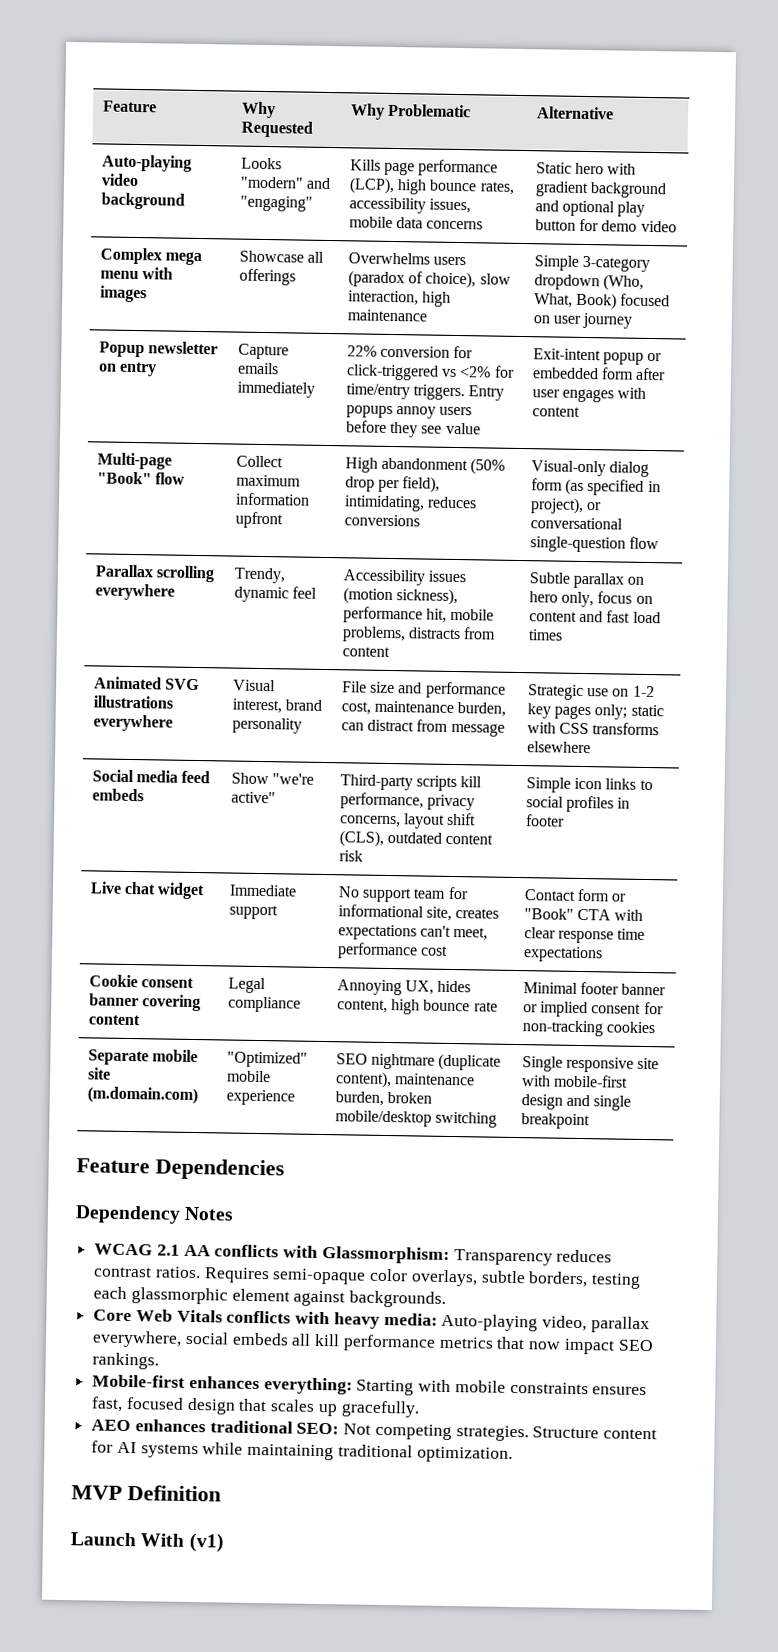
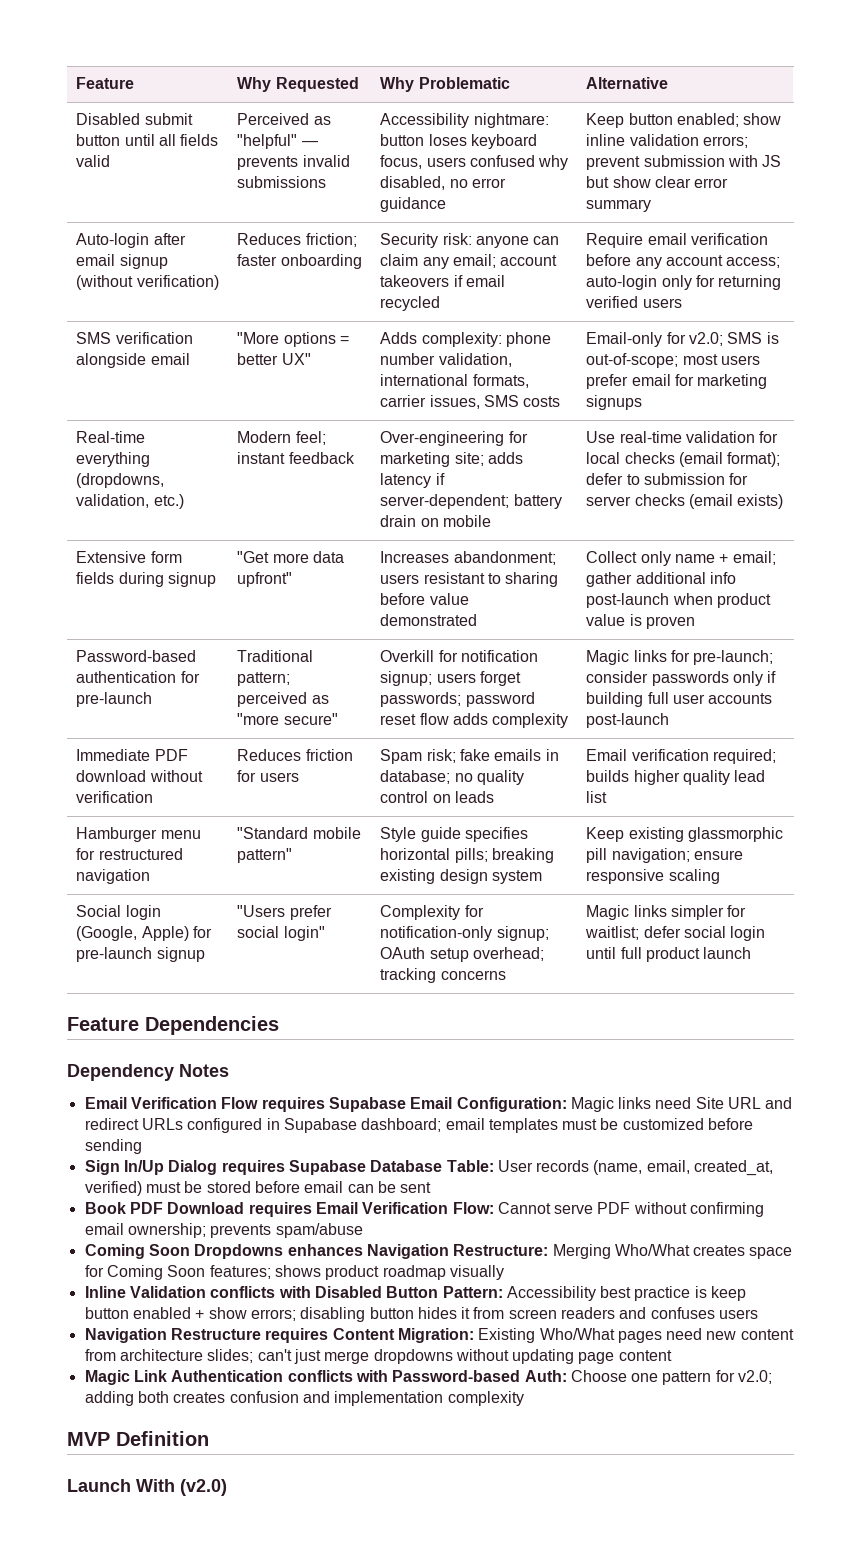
[101,154,192,172] [100,173,139,187] [100,192,185,210] [240,157,282,170] [239,176,332,190] [239,195,313,212] [349,159,499,177] [348,177,515,195] [348,197,472,214] [348,216,484,230] [535,162,637,175] [534,181,668,199] [534,200,646,217] [534,218,677,233] [99,247,203,266] [99,267,174,280] [99,285,147,303] [238,250,325,263] [238,268,296,286] [347,252,467,266] [347,270,511,289] [347,290,452,307] [346,309,428,322] [533,255,651,272] [533,274,645,291] [533,292,671,310] [532,312,633,329] [98,341,219,358] [98,361,158,377] [237,343,289,360] [237,362,279,375] [236,381,315,398] [346,345,474,359] [345,364,515,381] [345,383,505,401] [345,405,473,419] [345,420,481,438] [532,348,663,365] [531,367,667,381] [531,387,647,403] [531,406,580,417] [96,452,172,470] [96,471,186,485] [235,455,283,468] [235,474,301,487] [234,492,310,506] [234,511,283,529] [344,457,506,475] [344,476,441,493] [343,495,478,512] [343,514,420,527] [530,460,650,478] [530,478,661,496] [529,497,603,514] [529,517,623,530] [529,536,660,553] [94,564,216,583] [94,583,175,601] [233,567,285,584] [233,586,318,603] [342,569,467,586] [342,587,459,606] [342,606,495,624] [341,626,497,643] [341,646,390,657] [528,572,645,589] [528,591,653,608] [528,610,661,624] [527,629,563,641] [93,676,201,691] [92,695,173,709] [92,714,173,732] [232,679,276,692] [231,698,323,714] [231,717,302,734] [341,681,506,699] [340,700,507,717] [340,719,505,737] [526,684,655,700] [526,703,664,720] [526,722,660,736] [526,741,591,754] [91,769,211,784] [91,788,144,802] [230,772,315,785] [230,791,276,804] [339,774,483,792] [339,792,476,811] [338,812,477,829] [338,830,494,847] [338,850,363,862] [525,777,653,793] [525,795,631,813] [525,814,565,827] [89,881,206,900] [228,884,297,897] [228,904,278,920] [337,886,469,903] [337,904,500,921] [337,924,489,941] [336,942,449,960] [523,888,627,902] [523,908,644,921] [523,927,646,944] [522,946,603,963] [88,974,195,988] [88,993,202,1012] [87,1014,141,1026] [227,977,266,994] [227,996,301,1013] [336,979,472,996] [336,999,498,1015] [522,981,667,996] [522,1001,664,1018] [521,1020,656,1037] [87,1049,199,1066] [87,1067,111,1080] [86,1086,198,1105] [226,1051,308,1068] [226,1070,271,1083] [225,1089,295,1106] [335,1053,502,1071] [334,1071,476,1089] [334,1091,433,1106] [334,1110,498,1128] [521,1056,660,1073] [520,1074,629,1088] [520,1094,632,1111] [520,1113,590,1130] [76,1158,285,1181] [75,1205,235,1224] [94,1243,613,1266] [93,1266,642,1289] [93,1286,447,1308] [93,1309,650,1334] [92,1330,654,1355] [92,1352,160,1370] [92,1374,648,1396] [91,1396,420,1418] [91,1419,658,1442] [91,1440,513,1463] Auto-playing video background | Looks "modern" and "engaging" | Kills page performance (LCP), high bounce rates, accessibility issues, mobile data concerns | Static hero with gradient background and optional play button for demo video // Complex mega menu with images | Showcase all offerings | Overwhelms users (paradox of choice), slow interaction, high maintenance | Simple 3-category dropdown (Who, What, Book) focused on user journey // Popup newsletter on entry | Capture emails immediately | 22% conversion for click-triggered vs <2% for time/entry triggers. Entry popups annoy users before they see value | Exit-intent popup or embedded form after user engages with content // Multi-page "Book" flow | Collect maximum information upfront | High abandonment (50% drop per field), intimidating, reduces conversions | Visual-only dialog form (as specified in project), or conversational single-question flow // Parallax scrolling everywhere | Trendy, dynamic feel | Accessibility issues (motion sickness), performance hit, mobile problems, distracts from content | Subtle parallax on hero only, focus on content and fast load times // Animated SVG illustrations everywhere | Visual interest, brand personality | File size and performance cost, maintenance burden, can distract from message | Strategic use on 1-2 key pages only; static with CSS transforms elsewhere // Social media feed embeds | Show "we're active" | Third-party scripts kill performance, privacy concerns, layout shift (CLS), outdated content risk | Simple icon links to social profiles in footer // Live chat widget | Immediate support | No support team for informational site, creates expectations can't meet, performance cost | Contact form or "Book" CTA with clear response time expectations // Cookie consent banner covering content | Legal compliance | Annoying UX, hides content, high bounce rate | Minimal footer banner or implied consent for non-tracking cookies // Separate mobile site (m.domain.com) | "Optimized" mobile experience | SEO nightmare (duplicate content), maintenance burden, broken mobile/desktop switching | Single responsive site with mobile-first design and single breakpoint // Feature Dependencies // Dependency Notes // WCAG 2.1 AA conflicts with Glassmorphism: Transparency reduces contrast ratios. Requires semi-opaque color overlays, subtle borders, testing each glassmorphic element against backgrounds. // Core Web Vitals conflicts with heavy media: Auto-playing video, parallax everywhere, social embeds all kill performance metrics that now impact SEO rankings. // Mobile-first enhances everything: Starting with mobile constraints ensures fast, focused design that scales up gracefully. // AEO enhances traditional SEO: Not competing strategies. Structure content for AI systems while maintaining traditional optimization. -> [76,113,193,125] [76,134,219,146] [76,155,111,167] [237,113,331,125] [237,134,318,149] [237,155,350,170] [237,176,327,188] [380,113,549,128] [380,134,538,149] [380,155,569,170] [380,176,507,190] [380,197,447,212] [586,113,782,128] [586,134,749,148] [586,155,782,170] [586,176,729,188] [586,199,652,212] [76,233,186,248] [76,254,168,269] [76,275,219,290] [237,233,357,247] [237,254,362,269] [380,233,560,248] [380,254,558,269] [380,275,506,287] [380,296,441,311] [586,233,769,248] [586,254,781,269] [586,275,782,290] [586,296,682,308] [76,332,193,344] [76,353,190,368] [237,332,350,347] [237,353,311,365] [380,332,552,347] [380,353,512,367] [380,374,529,388] [380,395,561,409] [586,332,779,347] [586,353,761,368] [586,374,768,389] [586,395,643,410] [76,431,146,443] [76,452,151,467] [76,473,165,488] [76,494,184,509] [237,431,326,445] [237,452,355,464] [380,431,528,446] [380,452,524,467] [380,473,445,488] [380,494,562,509] [380,515,492,527] [586,431,779,443] [586,452,781,467] [586,473,749,485] [586,494,784,509] [76,551,182,563] [76,572,217,587] [237,551,345,563] [237,572,293,587] [380,551,556,565] [380,572,559,587] [380,593,469,605] [380,614,478,626] [586,551,776,566] [586,572,737,587] [586,593,772,608] [586,614,696,629] [76,650,197,662] [76,671,200,683] [76,692,153,707] [237,650,314,662] [237,672,291,686] [237,692,329,707] [237,713,338,725] [380,650,539,662] [380,671,522,686] [380,692,535,707] [380,713,569,728] [586,650,774,665] [586,671,777,686] [586,692,773,707] [586,713,670,728] [76,749,188,761] [76,770,203,782] [76,791,154,803] [237,749,353,761] [237,770,299,782] [380,749,559,764] [380,770,525,785] [380,791,495,803] [586,749,777,764] [586,770,766,785] [586,791,608,803] [76,827,201,842] [76,848,183,860] [76,869,151,884] [237,827,361,839] [237,848,293,863] [380,827,529,842] [380,848,555,863] [380,869,543,884] [586,827,784,842] [586,848,744,863] [586,869,720,884] [76,905,161,920] [76,926,213,941] [76,947,205,962] [237,905,332,920] [237,926,325,941] [380,905,484,920] [380,926,549,941] [380,947,545,962] [380,968,506,983] [586,905,747,920] [585,926,766,941] [586,947,752,962] [67,1016,279,1035] [67,1064,229,1081] [84,1097,793,1112] [84,1118,754,1133] [84,1139,142,1154] [84,1160,774,1176] [84,1181,432,1196] [84,1202,765,1217] [84,1223,363,1238] [84,1244,793,1259] [84,1265,504,1280] [84,1286,747,1301] [84,1307,759,1322] [84,1328,794,1343] [84,1349,672,1364] [84,1370,773,1385] [84,1391,524,1406] Disabled submit button until all fields valid | Perceived as "helpful" — prevents invalid submissions | Accessibility nightmare: button loses keyboard focus, users confused why disabled, no error guidance | Keep button enabled; show inline validation errors; prevent submission with JS but show clear error summary // Auto-login after email signup (without verification) | Reduces friction; faster onboarding | Security risk: anyone can claim any email; account takeovers if email recycled | Require email verification before any account access; auto-login only for returning verified users // SMS verification alongside email | "More options = better UX" | Adds complexity: phone number validation, international formats, carrier issues, SMS costs | Email-only for v2.0; SMS is out-of-scope; most users prefer email for marketing signups // Real-time everything (dropdowns, validation, etc.) | Modern feel; instant feedback | Over-engineering for marketing site; adds latency if server-dependent; battery drain on mobile | Use real-time validation for local checks (email format); defer to submission for server checks (email exists) // Extensive form fields during signup | "Get more data upfront" | Increases abandonment; users resistant to sharing before value demonstrated | Collect only name + email; gather additional info post-launch when product value is proven // Password-based authentication for pre-launch | Traditional pattern; perceived as "more secure" | Overkill for notification signup; users forget passwords; password reset flow adds complexity | Magic links for pre-launch; consider passwords only if building full user accounts post-launch // Immediate PDF download without verification | Reduces friction for users | Spam risk; fake emails in database; no quality control on leads | Email verification required; builds higher quality lead list // Hamburger menu for restructured navigation | "Standard mobile pattern" | Style guide specifies horizontal pills; breaking existing design system | Keep existing glassmorphic pill navigation; ensure responsive scaling // Social login (Google, Apple) for pre-launch signup | "Users prefer social login" | Complexity for notification-only signup; OAuth setup overhead; tracking concerns | Magic links simpler for waitlist; defer social login until full product launch // Feature Dependencies // Dependency Notes // Email Verification Flow requires Supabase Email Configuration: Magic links need Site URL and redirect URLs configured in Supabase dashboard; email templates must be customized before sending // Sign In/Up Dialog requires Supabase Database Table: User records (name, email, created_at, verified) must be stored before email can be sent // Book PDF Download requires Email Verification Flow: Cannot serve PDF without confirming email ownership; prevents spam/abuse // Coming Soon Dropdowns enhances Navigation Restructure: Merging Who/What creates space for Coming Soon features; shows product roadmap visually // Inline Validation conflicts with Disabled Button Pattern: Accessibility best practice is keep button enabled + show errors; disabling button hides it from screen readers and confuses users // Navigation Restructure requires Content Migration: Existing Who/What pages need new content from architecture slides; can't just merge dropdowns without updating page content // Magic Link Authentication conflicts with Password-based Auth: Choose one pattern for v2.0; adding both creates confusion and implementation complexity
[188,1532,224,1553] (v1) -> [180,1479,227,1496] (v2.0)

